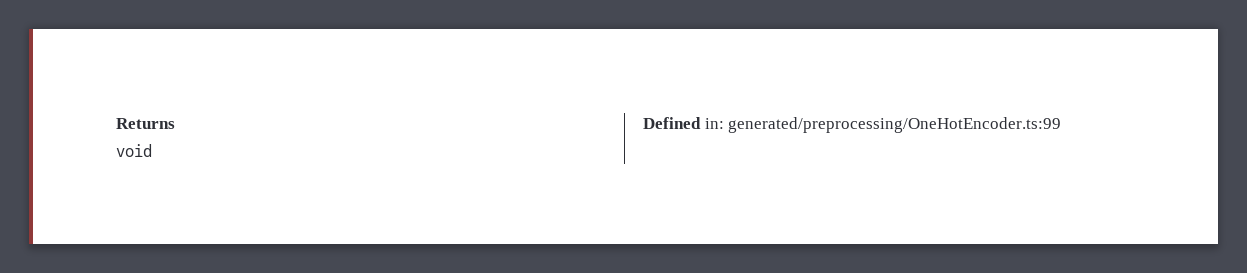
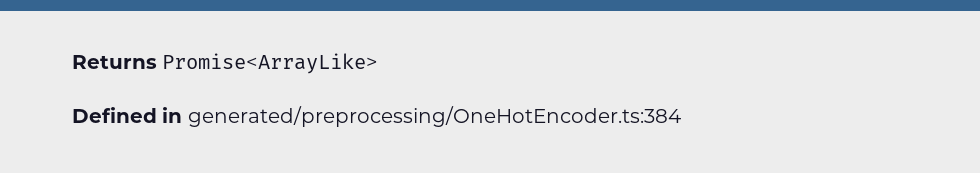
[116,144,152,157] // void -> [162,53,379,74] Promise<ArrayLike>
[704,117,1062,133] in: generated/preprocessing/OneHotEncoder.ts:99 -> [162,106,681,127] in generated/preprocessing/OneHotEncoder.ts:384

